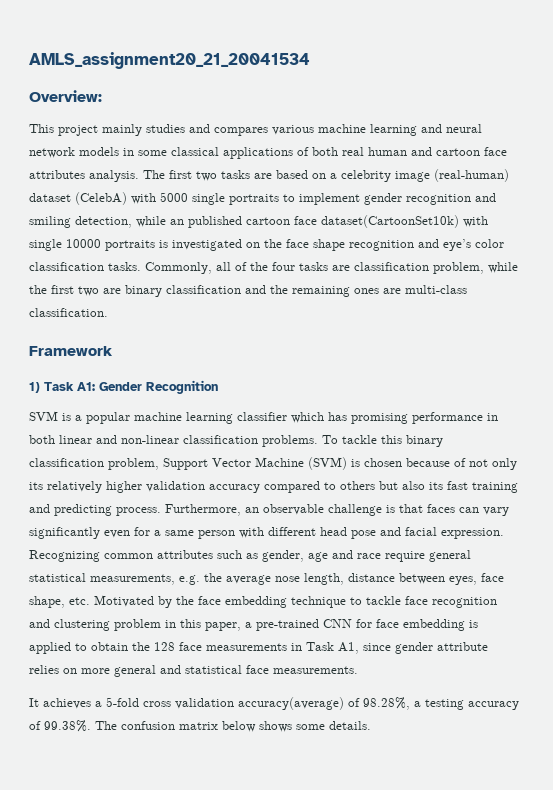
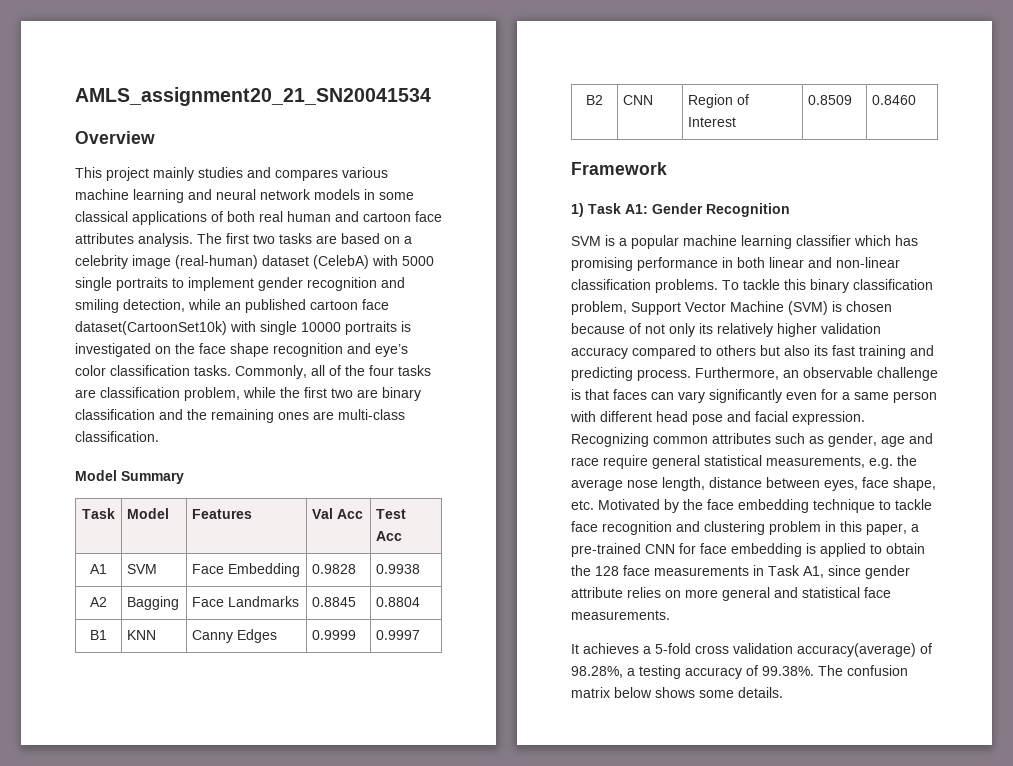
[29,52,310,69] [29,90,102,102] AMLS_assignment20_21_20041534 // Overview: -> [75,87,431,106] [75,131,155,144] AMLS_assignment20_21_SN20041534 // Overview
(108, 312) none -> [75,470,184,484] [82,508,115,519] [127,508,170,519] [192,509,253,519] [312,508,364,519] [376,509,407,519] [376,531,403,541] [90,564,107,574] [127,564,158,574] [192,563,301,577] [312,564,357,574] [376,564,421,574] [90,597,107,607] [127,596,180,610] [192,596,300,607] [312,597,357,607] [376,597,421,607] [90,630,107,640] [127,630,157,640] [192,629,278,643] [312,630,357,640] [376,630,421,640] [586,95,603,105] [623,95,654,105] [688,94,750,108] [688,117,737,127] [808,95,853,105] [872,95,917,105] // Model Summary // Task | Model | Features | Val Acc | Test Acc // A1 | SVM | Face Embedding | 0.9828 | 0.9938 // A2 | Bagging | Face Landmarks | 0.8845 | 0.8804 // B1 | KNN | Canny Edges | 0.9999 | 0.9997 // B2 | CNN | Region of Interest | 0.8509 | 0.8460

